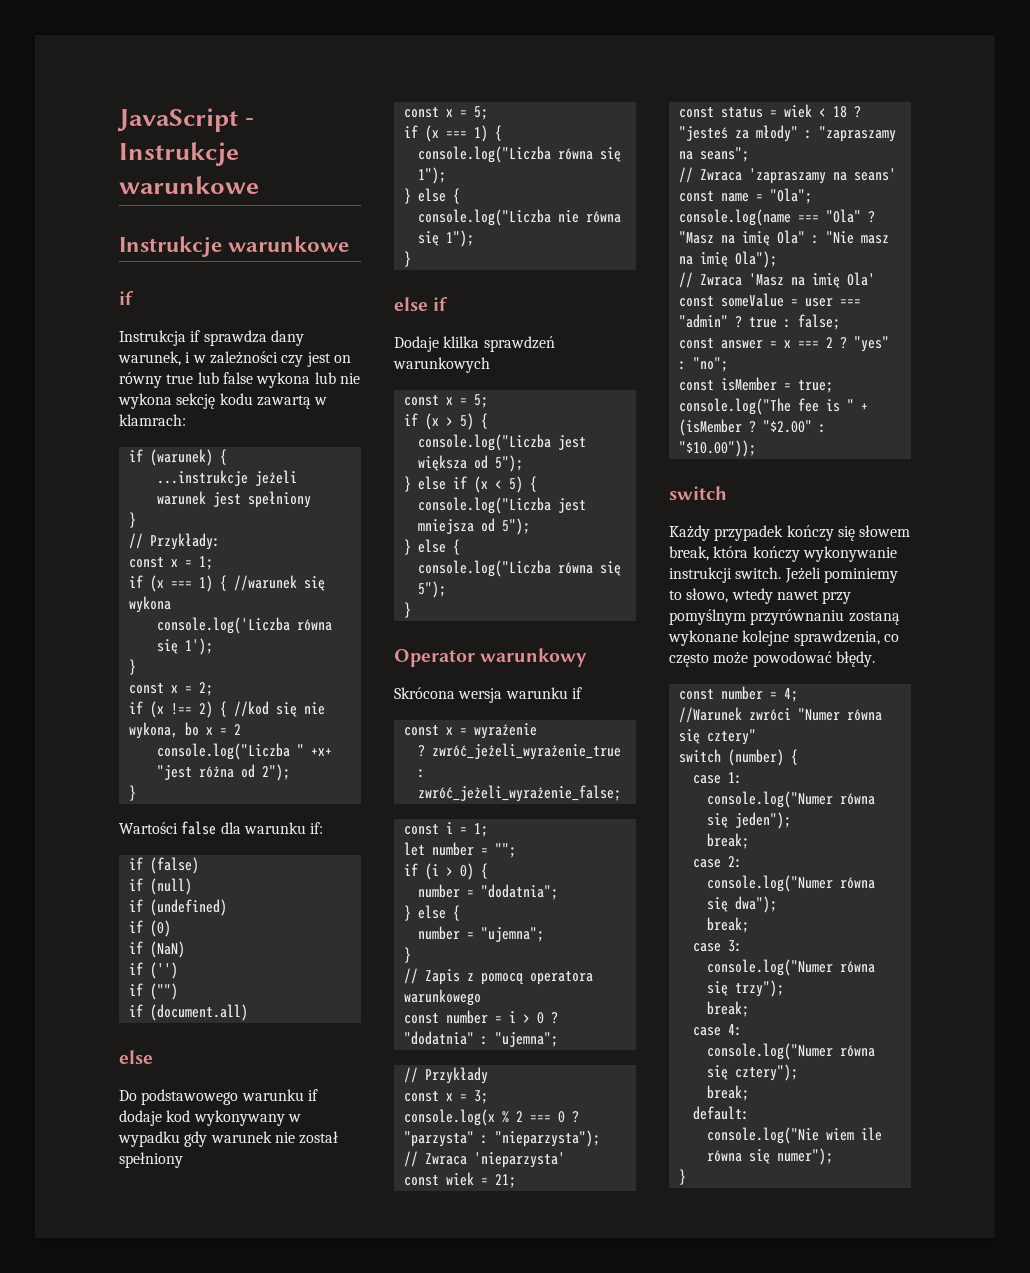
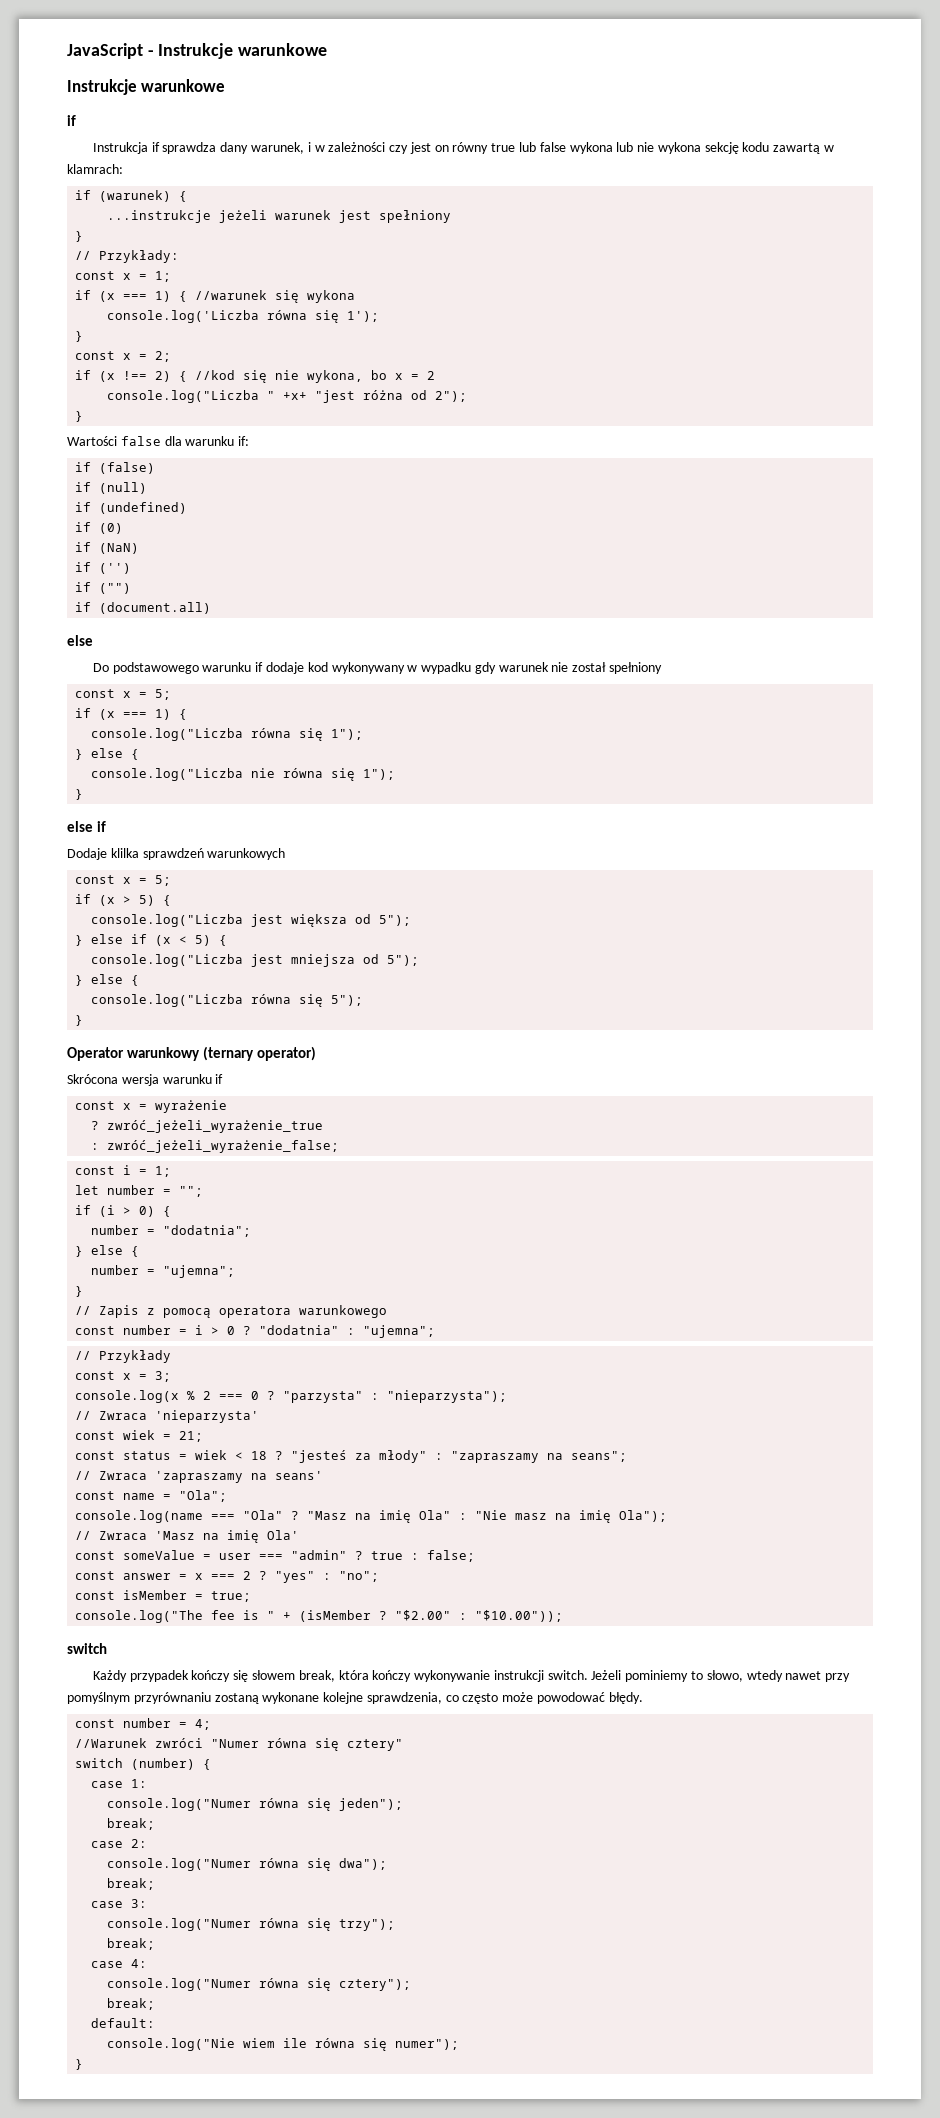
(588, 657) none -> [203,1046,317,1061] (ternary operator)

